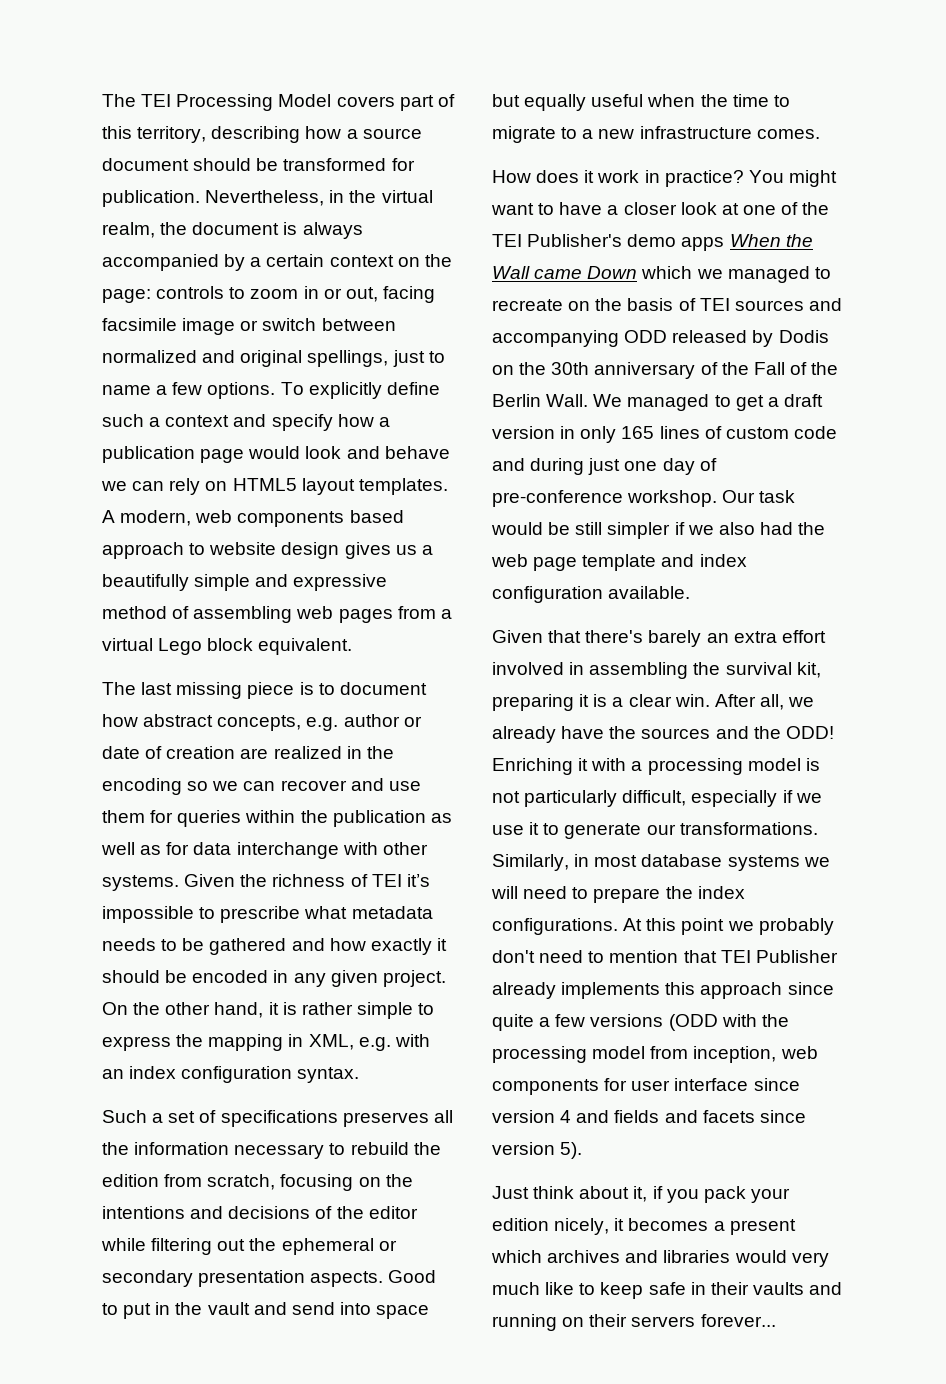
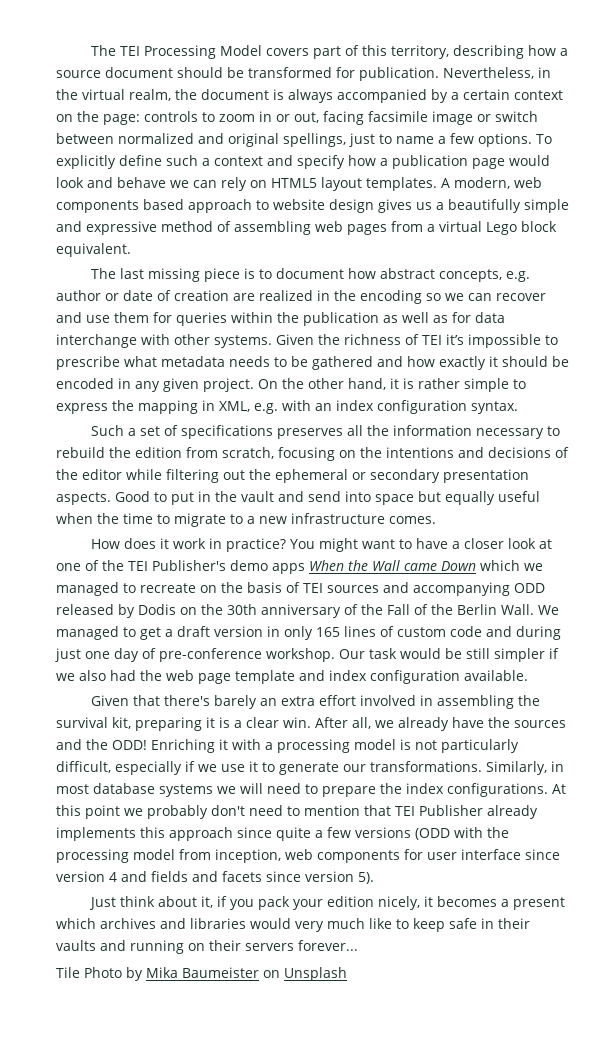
(776, 1320) none -> [56,967,347,981] // Tile Photo by Mika Baumeister on Unsplash

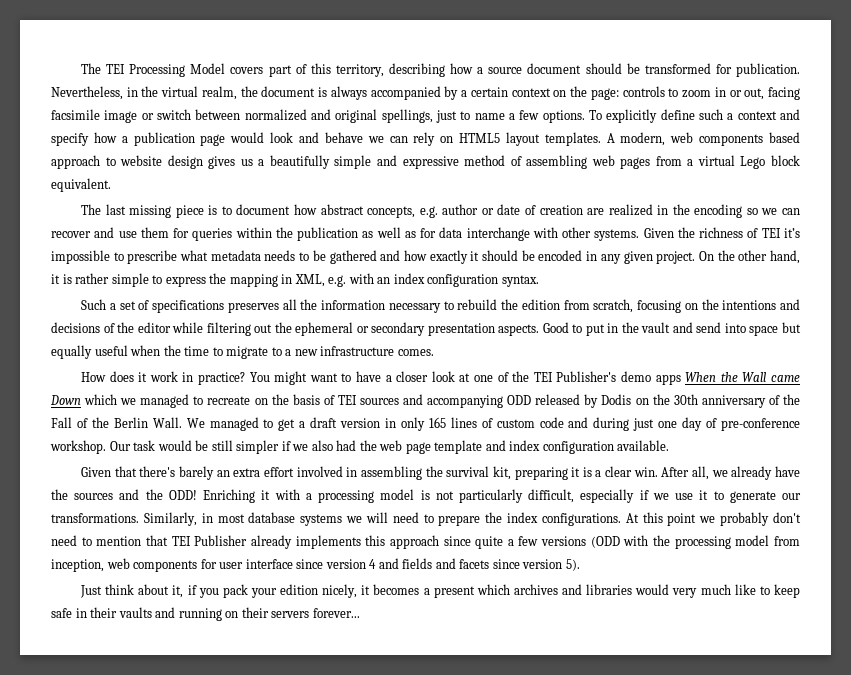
[56,967,347,981] // Tile Photo by Mika Baumeister on Unsplash -> (360, 613) none

